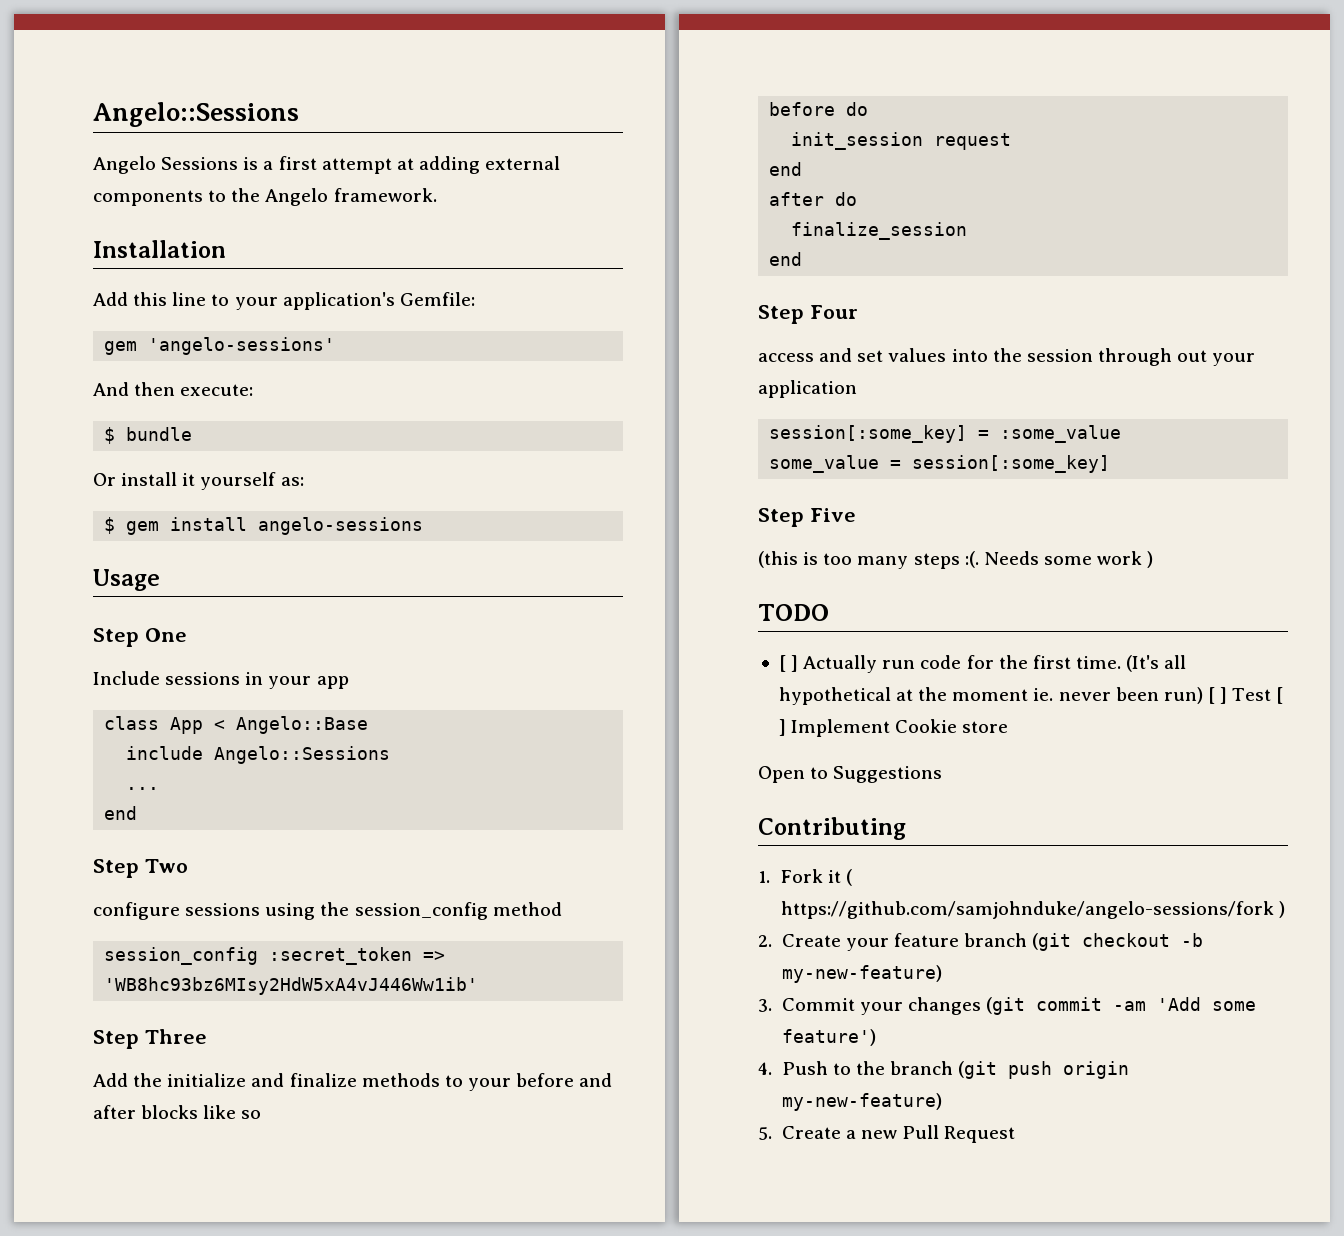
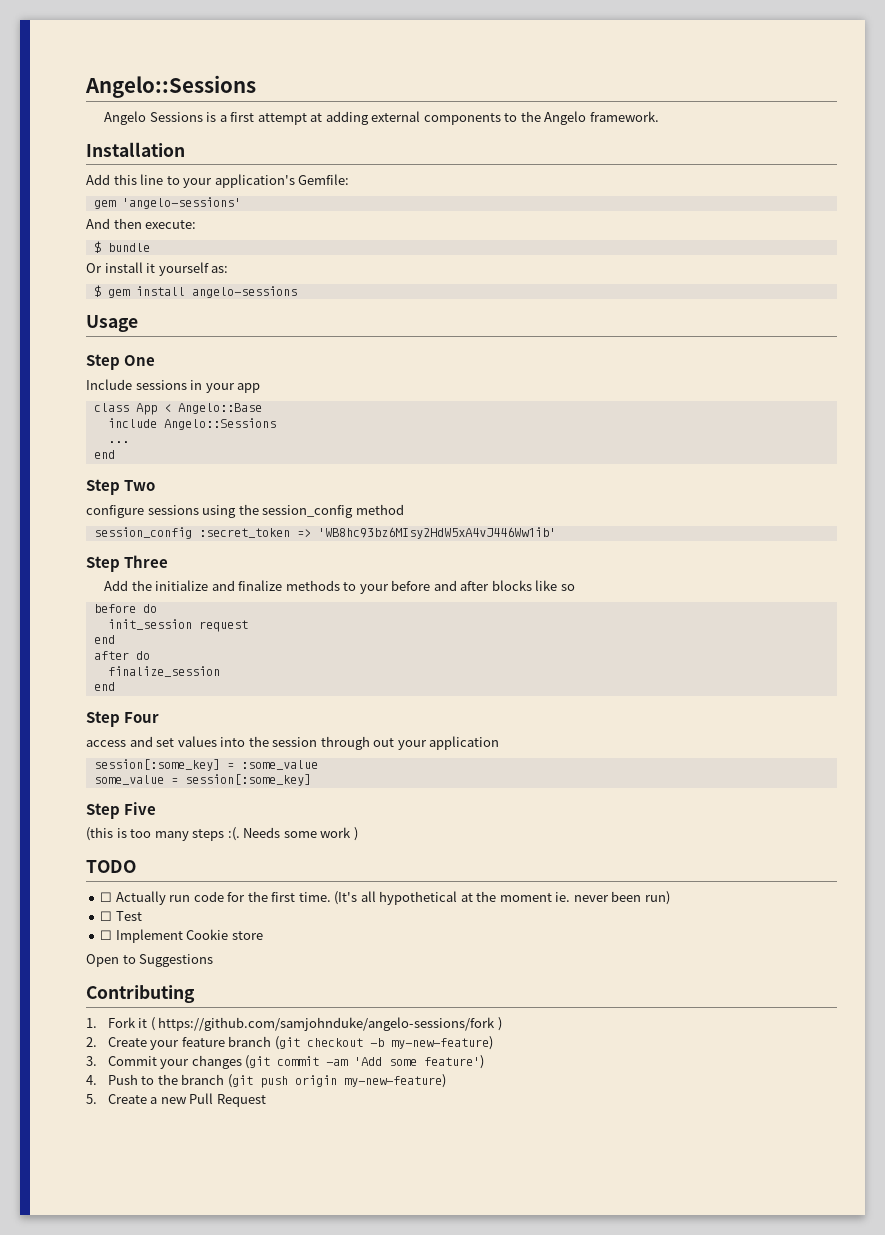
[778,655,799,672] [ ] -> [100,892,113,902] ☐
[1207,687,1228,704] [ ] -> [100,911,113,921] // ☐
[1276,687,1284,704] [778,719,786,736] [ ] -> [100,930,113,940] // ☐

